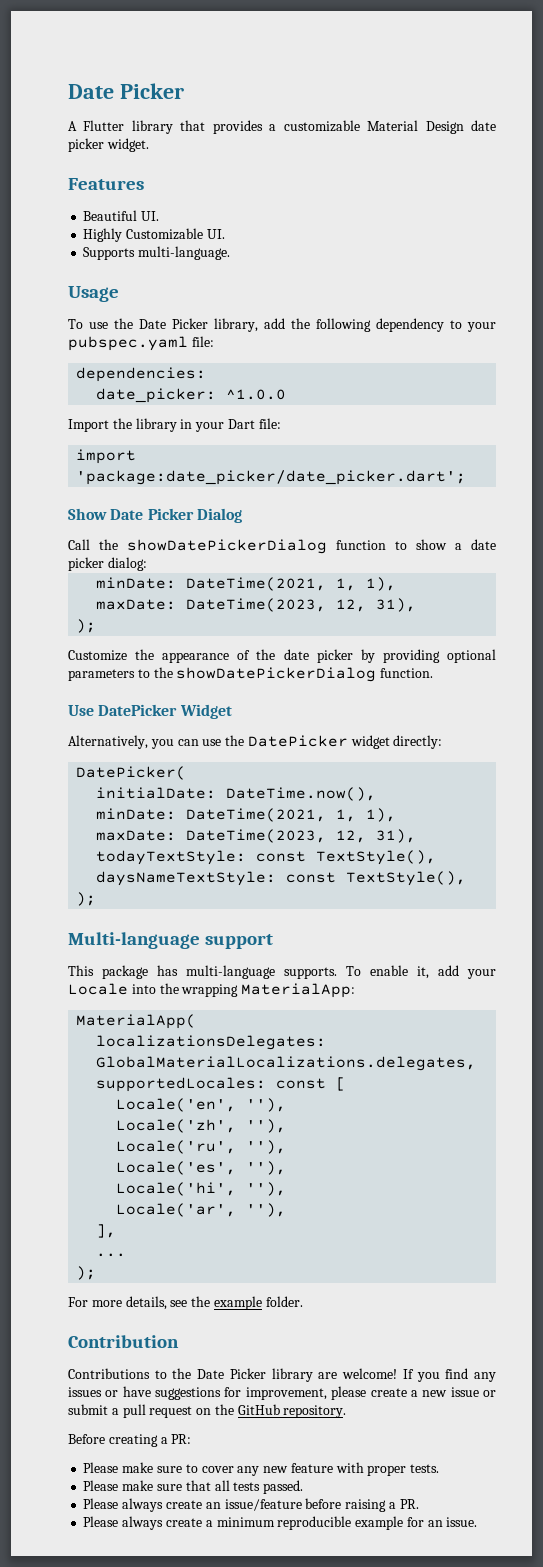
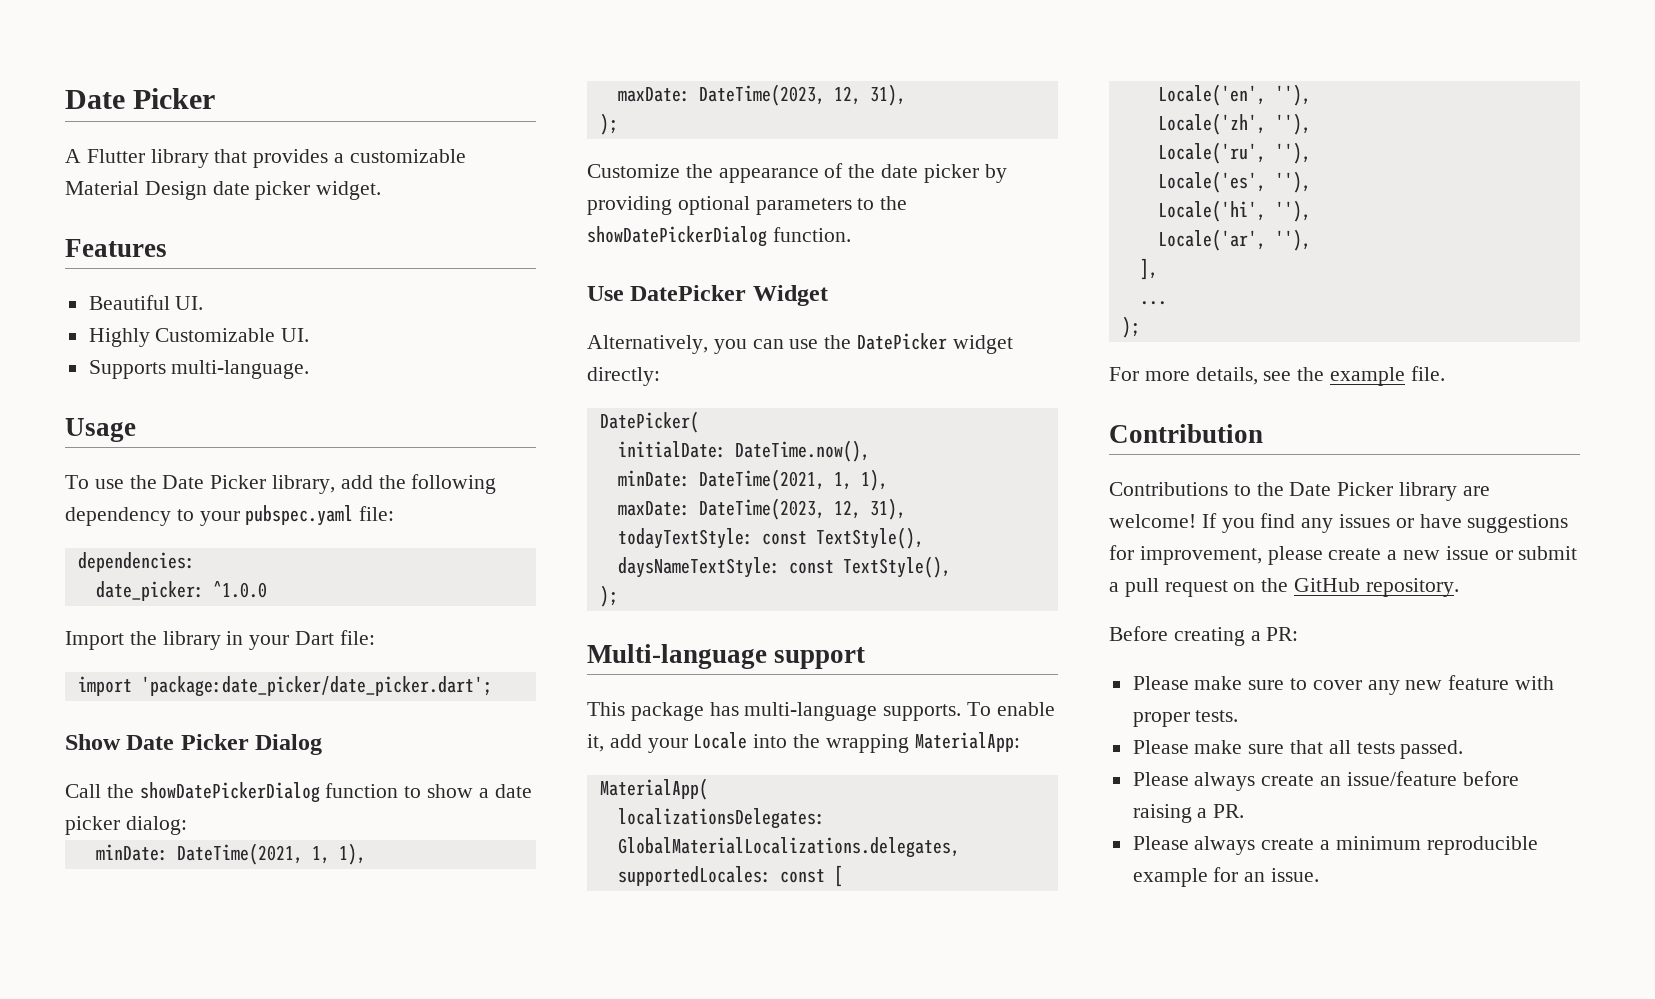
[265,1296,303,1307] folder. -> [1410,366,1445,381] file.

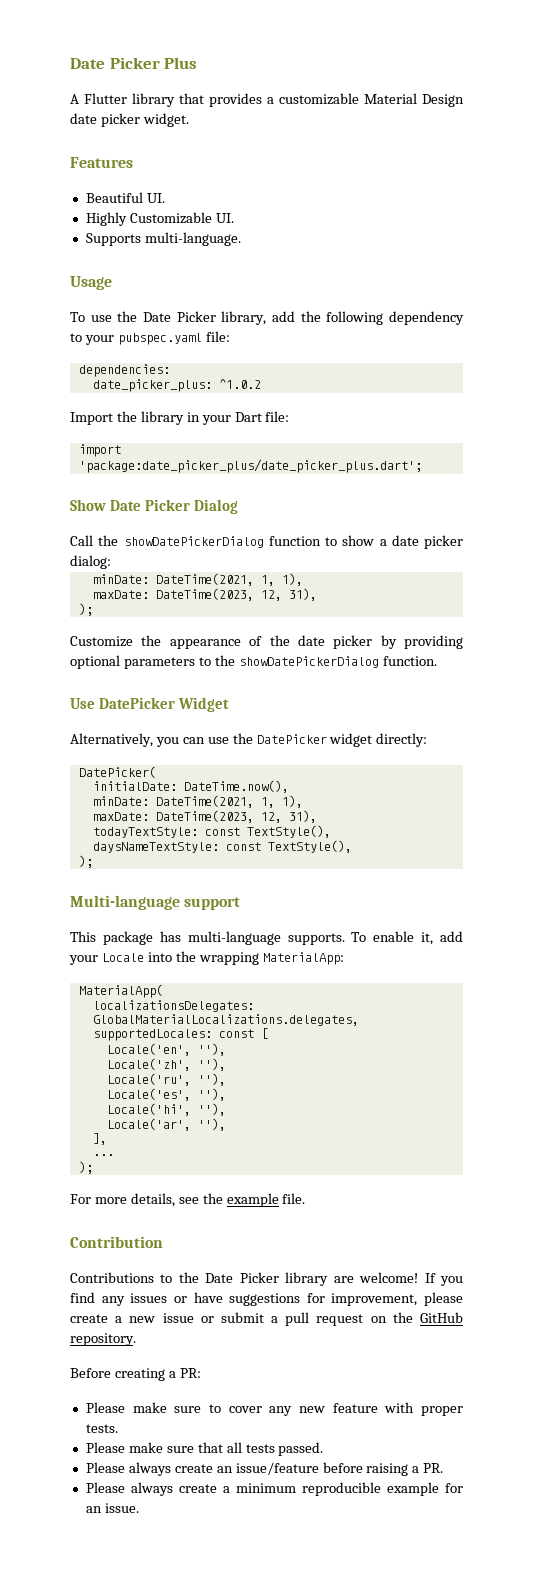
[65,88,216,109] Date Picker -> [70,57,198,69] Date Picker Plus
[95,581,267,601] date_picker: ^1.0.0 -> [92,379,261,392] date_picker_plus: ^1.0.2
[140,676,492,697] 'package:date_picker/date_picker.dart'; -> [78,459,422,473] 'package:date_picker_plus/date_picker_plus.dart';

